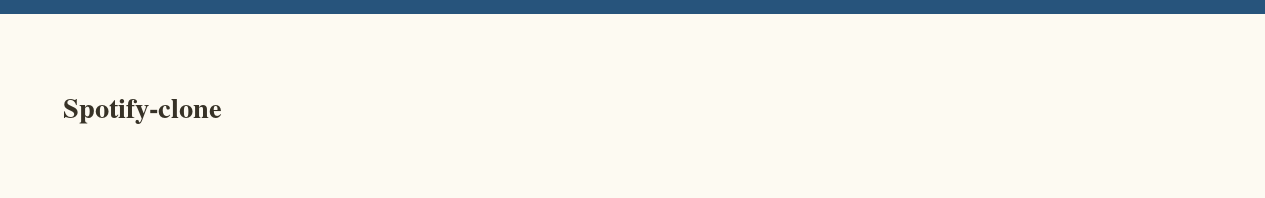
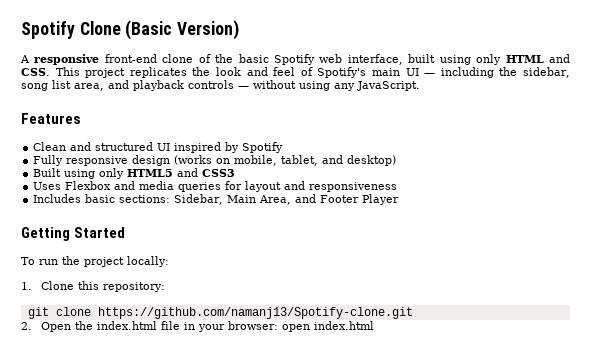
[63,99,222,124] Spotify-clone -> [21,20,240,40] [20,54,571,65] [21,67,571,78] [21,80,420,91] [21,113,81,124] [33,142,284,153] [33,155,397,166] [33,168,236,179] [33,181,398,192] [33,194,400,205] [21,227,126,241] [21,256,169,267] [21,281,165,292] [27,307,413,319] [21,321,374,332] Spotify Clone (Basic Version) // A responsive front-end clone of the basic Spotify web interface, built using only HTML and CSS. This project replicates the look and feel of Spotify's main UI — including the sidebar, song list area, and playback controls — without using any JavaScript. // Features // Clean and structured UI inspired by Spotify // Fully responsive design (works on mobile, tablet, and desktop) // Built using only HTML5 and CSS3 // Uses Flexbox and media queries for layout and responsiveness // Includes basic sections: Sidebar, Main Area, and Footer Player // Getting Started // To run the project locally: // 1. Clone this repository: // git clone https://github.com/namanj13/Spotify-clone.git // 2. Open the index.html file in your browser: open index.html

